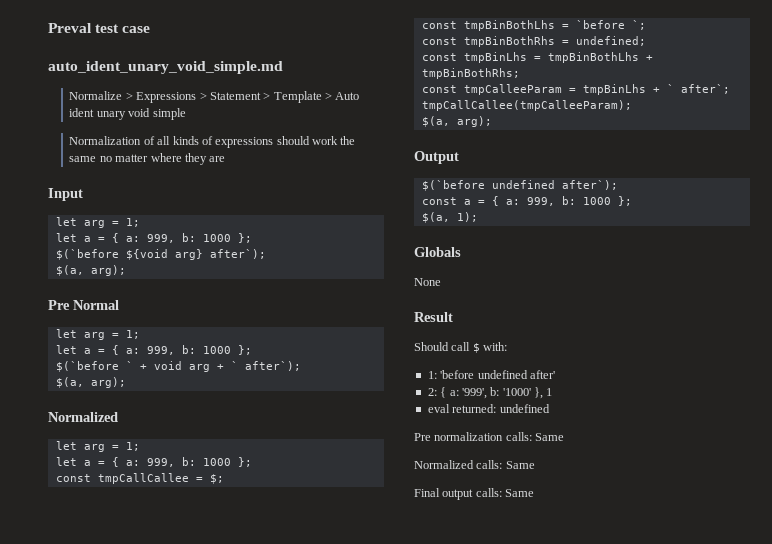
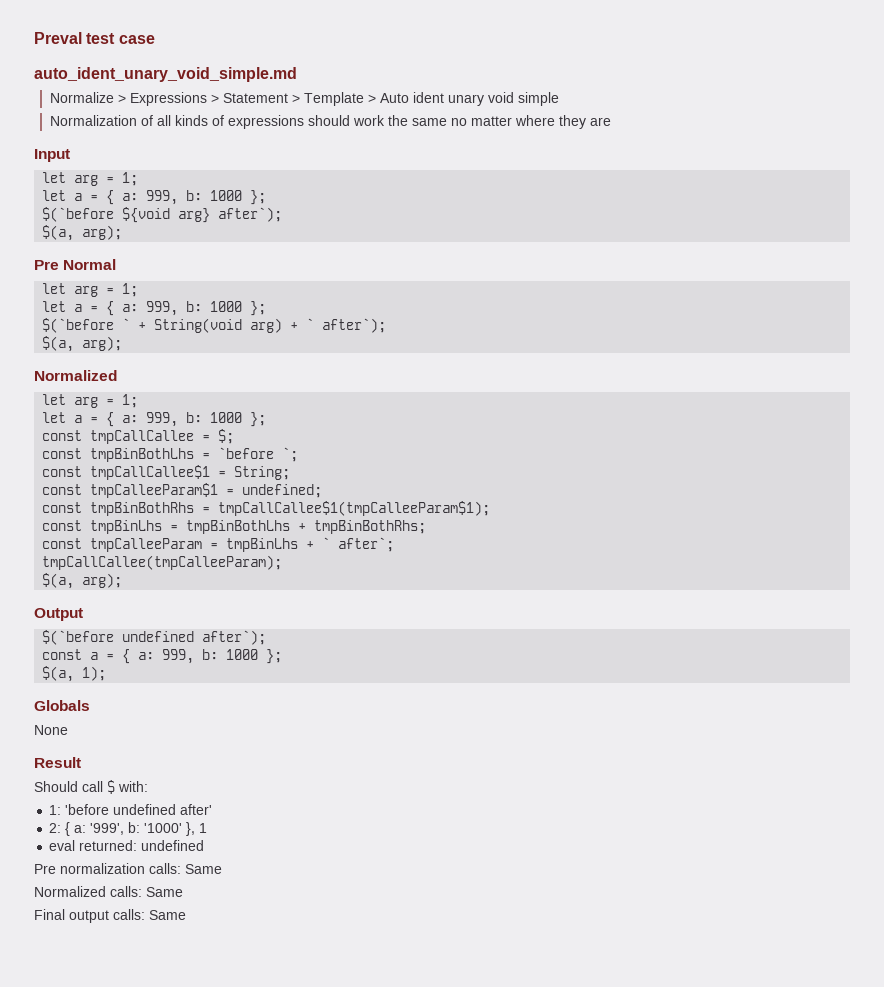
[153,361,210,372] void arg -> [154,318,283,333] String(void arg)
(646, 25) none -> [42,465,291,480] [42,483,323,498] // const tmpCallCallee$1 = String; // const tmpCalleeParam$1 = undefined;
[575,36,646,46] undefined; -> [218,501,491,516] tmpCallCallee$1(tmpCalleeParam$1);

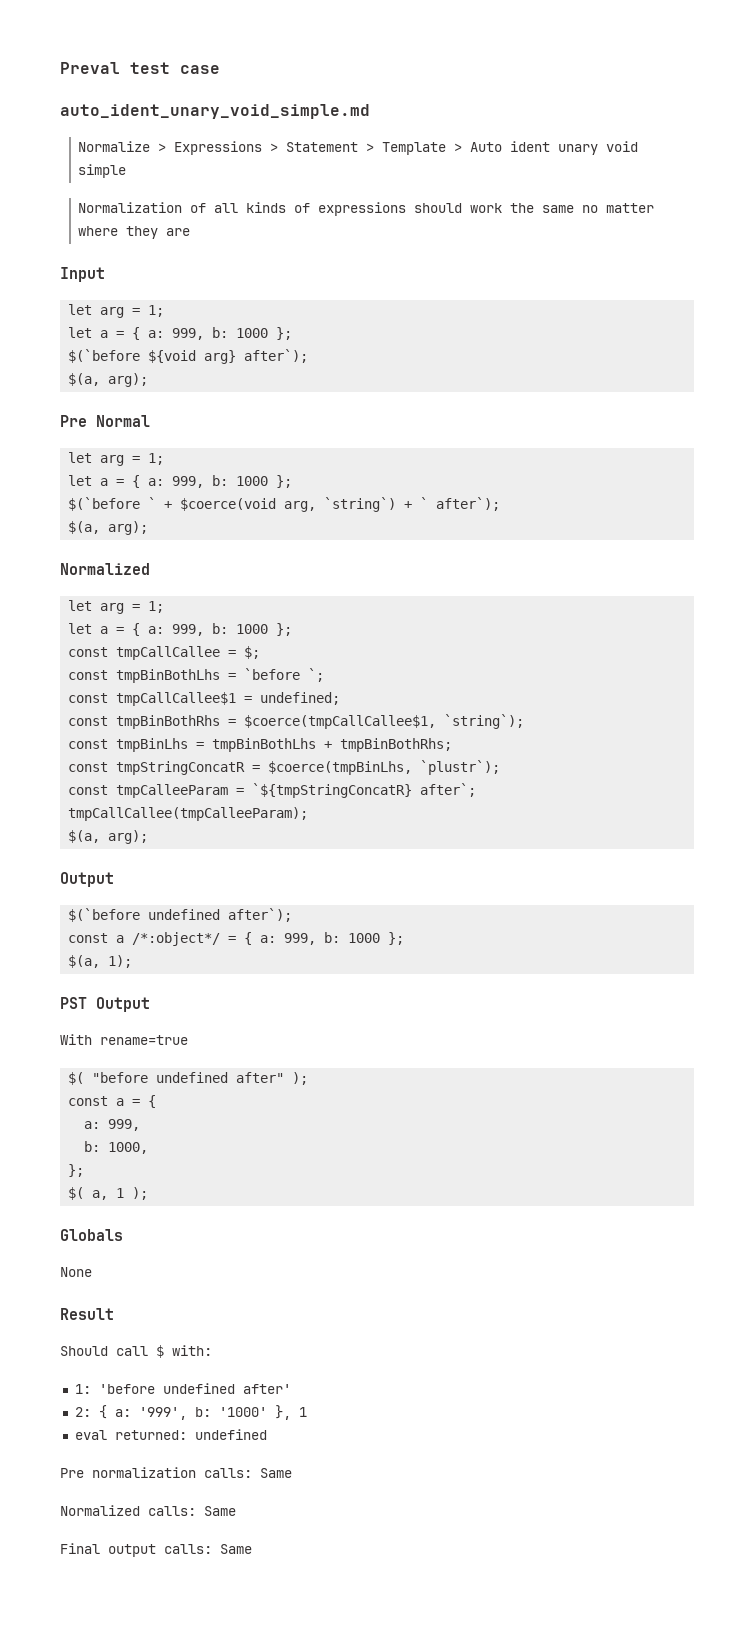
[154,318,283,333] String(void arg) -> [180,497,397,512] $coerce(void arg, `string`)
[234,466,291,480] [42,483,235,498] String; // const tmpCalleeParam$1 = -> (253, 699) none
[218,501,491,516] tmpCallCallee$1(tmpCalleeParam$1); -> [244,714,525,729] $coerce(tmpCallCallee$1, `string`);
(427, 527) none -> [68,760,501,775] // const tmpStringConcatR = $coerce(tmpBinLhs, `plustr`);
[226,537,331,552] tmpBinLhs + ` -> [252,783,413,798] `${tmpStringConcatR}
(99, 656) none -> [132,932,221,946] /*:object*/
(107, 673) none -> [60,997,150,1012] [60,1034,188,1045] [68,1072,309,1085] [68,1095,157,1108] [84,1119,141,1131] [84,1141,149,1154] [68,1164,85,1177] [68,1187,149,1200] // PST Output // With rename=true // $( "before undefined after" ); // const a = { // a: 999, // b: 1000, // }; // $( a, 1 );

